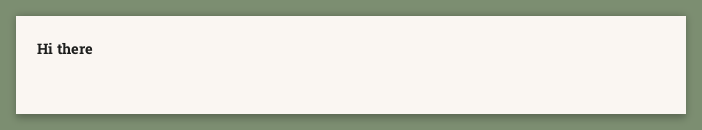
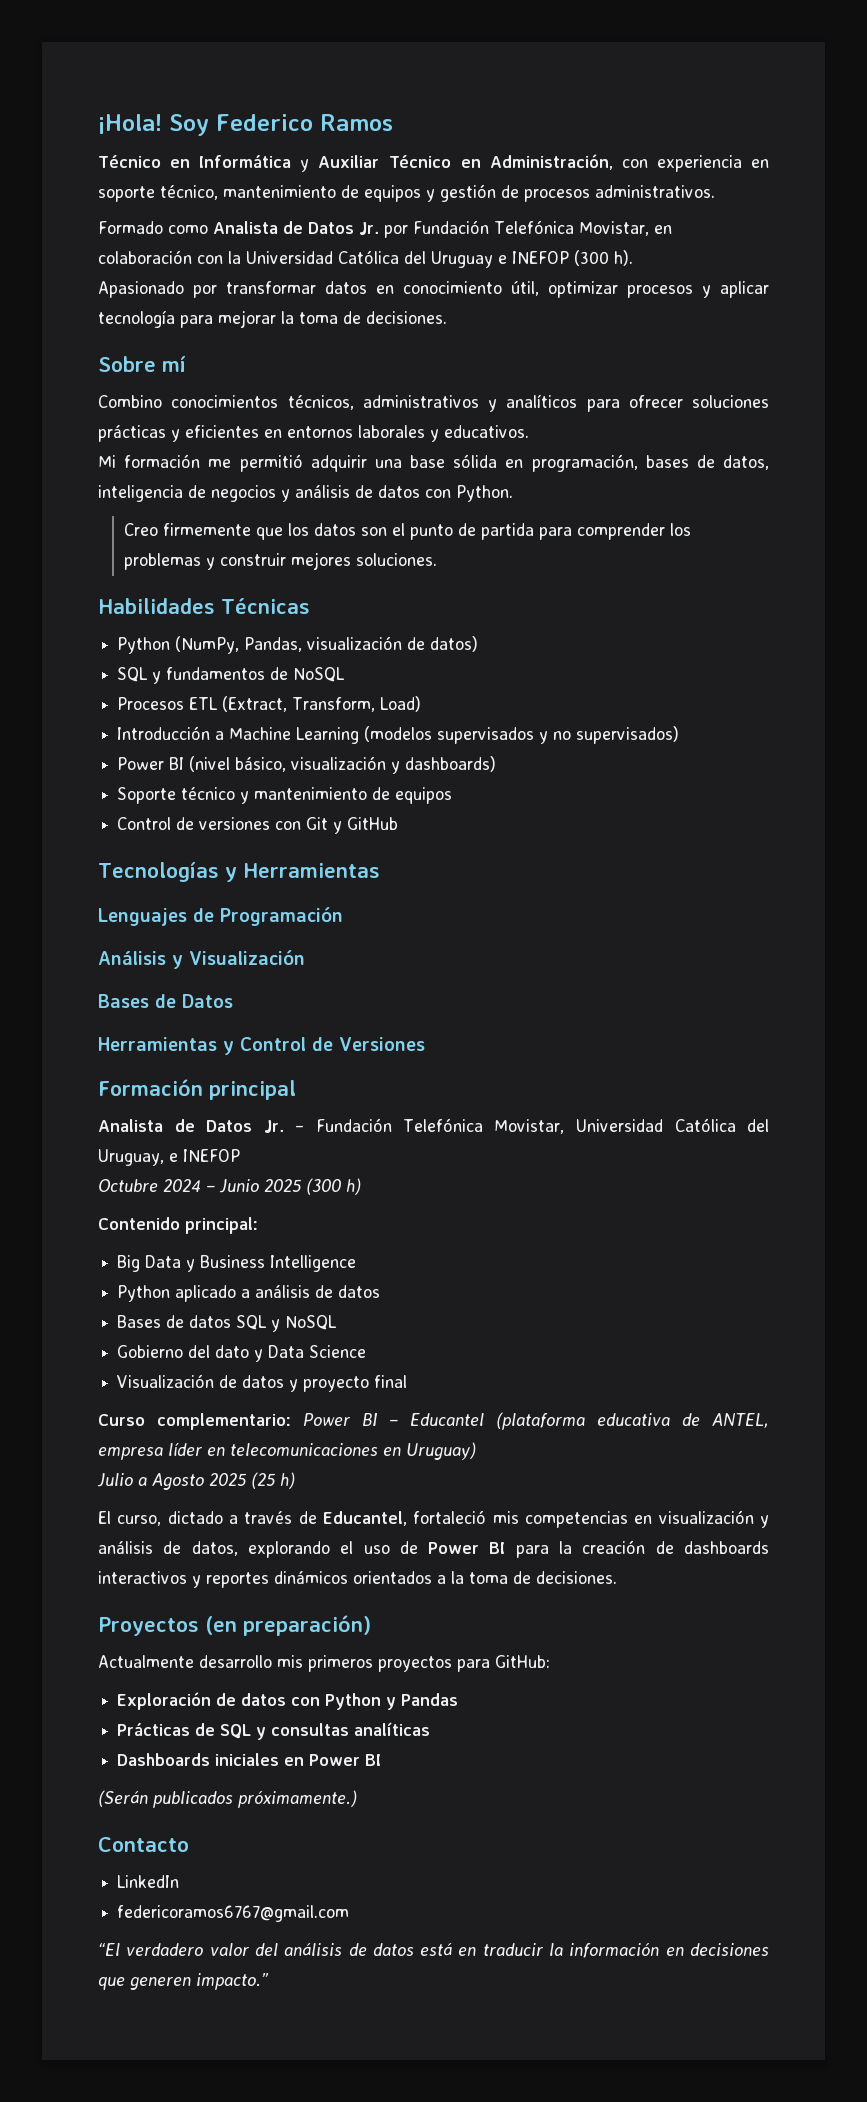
[37,42,93,55] Hi there -> [98,114,393,136] [98,154,769,172] [98,184,715,202] [98,220,672,238] [98,250,633,268] [98,281,769,298] [98,310,447,328] [98,355,186,372] [98,394,769,412] [98,425,529,442] [98,454,769,472] [98,485,513,502] [123,523,691,540] [123,552,437,570] [98,598,310,614] [117,636,479,654] [117,667,346,684] [117,696,422,712] [117,726,680,744] [117,756,497,774] [117,787,453,804] [117,817,399,834] [98,861,380,882] [98,907,343,926] [98,950,305,969] [98,994,233,1008] [98,1037,425,1055] [98,1079,296,1100] [98,1118,769,1134] [98,1149,240,1166] [98,1178,361,1195] [98,1217,258,1234] [117,1255,357,1272] [117,1285,381,1302] [117,1315,338,1332] [117,1345,367,1362] [117,1374,408,1392] [98,1412,769,1430] [98,1442,476,1460] [97,1472,295,1490] [98,1510,770,1528] [98,1540,769,1558] [98,1571,617,1588] [98,1615,371,1636] [98,1655,550,1672] [117,1692,459,1710] [117,1722,431,1740] [117,1753,382,1766] [98,1790,357,1808] [98,1837,189,1852] [117,1875,180,1888] [117,1905,350,1922] [98,1943,769,1958] [98,1973,269,1990] ¡Hola! Soy Federico Ramos // Técnico en Informática y Auxiliar Técnico en Administración, con experiencia en soporte técnico, mantenimiento de equipos y gestión de procesos administrativos. // Formado como Analista de Datos Jr. por Fundación Telefónica Movistar, en colaboración con la Universidad Católica del Uruguay e INEFOP (300 h). // Apasionado por transformar datos en conocimiento útil, optimizar procesos y aplicar tecnología para mejorar la toma de decisiones. // Sobre mí // Combino conocimientos técnicos, administrativos y analíticos para ofrecer soluciones prácticas y eficientes en entornos laborales y educativos. // Mi formación me permitió adquirir una base sólida en programación, bases de datos, inteligencia de negocios y análisis de datos con Python. // Creo firmemente que los datos son el punto de partida para comprender los problemas y construir mejores soluciones. // Habilidades Técnicas // Python (NumPy, Pandas, visualización de datos) // SQL y fundamentos de NoSQL // Procesos ETL (Extract, Transform, Load) // Introducción a Machine Learning (modelos supervisados y no supervisados) // Power BI (nivel básico, visualización y dashboards) // Soporte técnico y mantenimiento de equipos // Control de versiones con Git y GitHub // Tecnologías y Herramientas // Lenguajes de Programación // Análisis y Visualización // Bases de Datos // Herramientas y Control de Versiones // Formación principal // Analista de Datos Jr. – Fundación Telefónica Movistar, Universidad Católica del Uruguay, e INEFOP // Octubre 2024 – Junio 2025 (300 h) // Contenido principal: // Big Data y Business Intelligence // Python aplicado a análisis de datos // Bases de datos SQL y NoSQL // Gobierno del dato y Data Science // Visualización de datos y proyecto final // Curso complementario: Power BI – Educantel (plataforma educativa de ANTEL, empresa líder en telecomunicaciones en Uruguay) // Julio a Agosto 2025 (25 h) // El curso, dictado a través de Educantel, fortaleció mis competencias en visualización y análisis de datos, explorando el uso de Power BI para la creación de dashboards interactivos y reportes dinámicos orientados a la toma de decisiones. // Proyectos (en preparación) // Actualmente desarrollo mis primeros proyectos para GitHub: // Exploración de datos con Python y Pandas // Prácticas de SQL y consultas analíticas // Dashboards iniciales en Power BI // (Serán publicados próximamente.) // Contacto // LinkedIn // federicoramos6767@gmail.com // “El verdadero valor del análisis de datos está en traducir la información en decisiones que generen impacto.”

